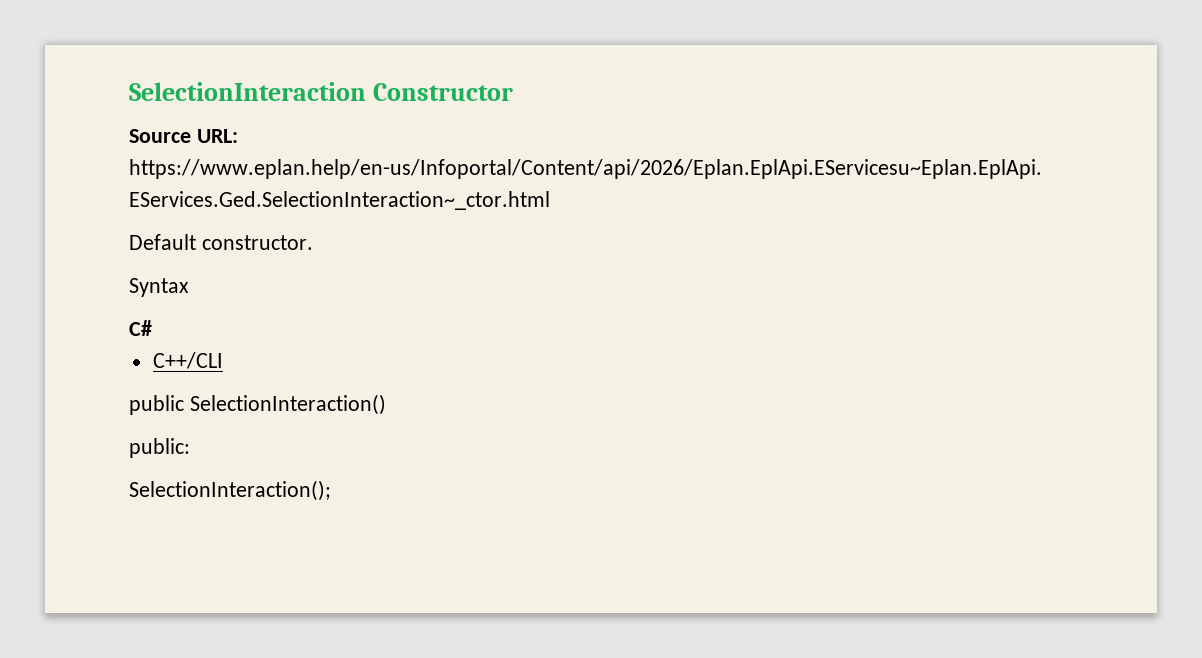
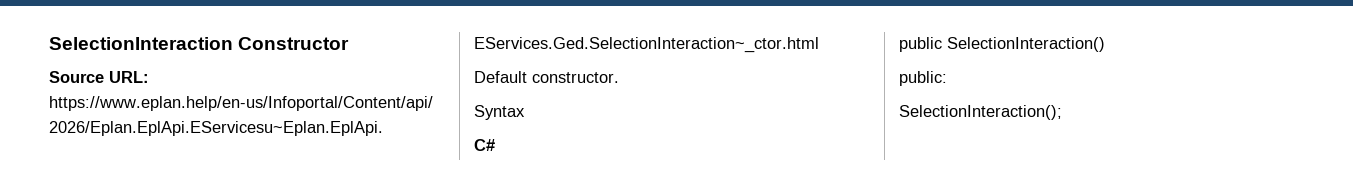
[152,352,223,369] // C++/CLI -> (495, 145) none

